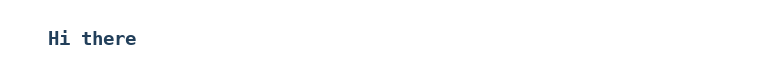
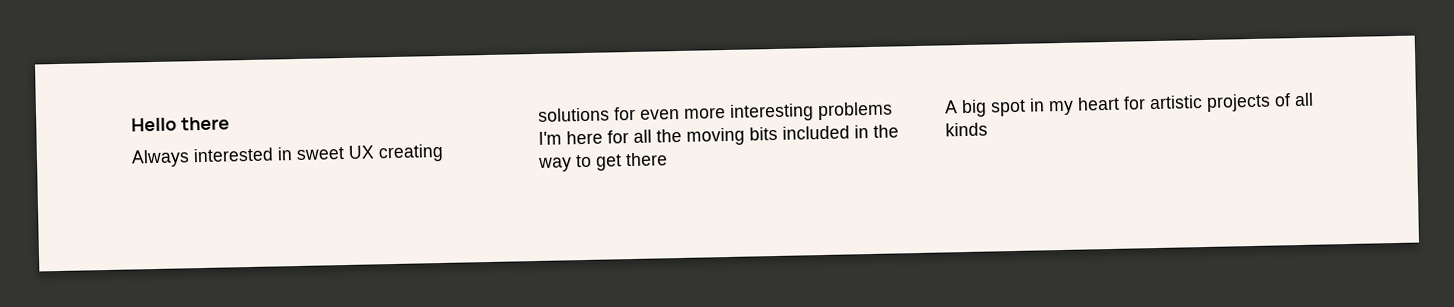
[48,30,136,45] Hi there -> [131,116,230,132] [131,143,444,168] [538,101,893,122] [538,124,899,146] [538,152,668,172] [944,92,1314,118] [945,122,988,137] Hello there // Always interested in sweet UX creating solutions for even more interesting problems I'm here for all the moving bits included in the way to get there // A big spot in my heart for artistic projects of all kinds

